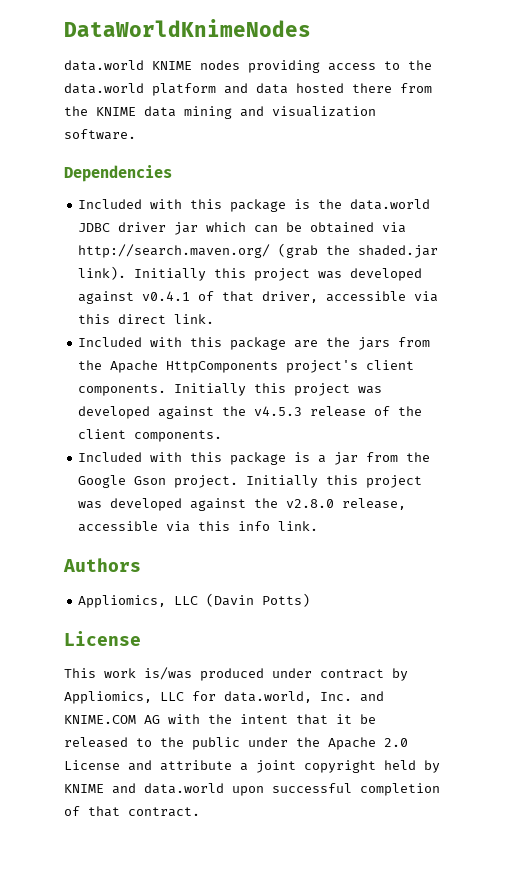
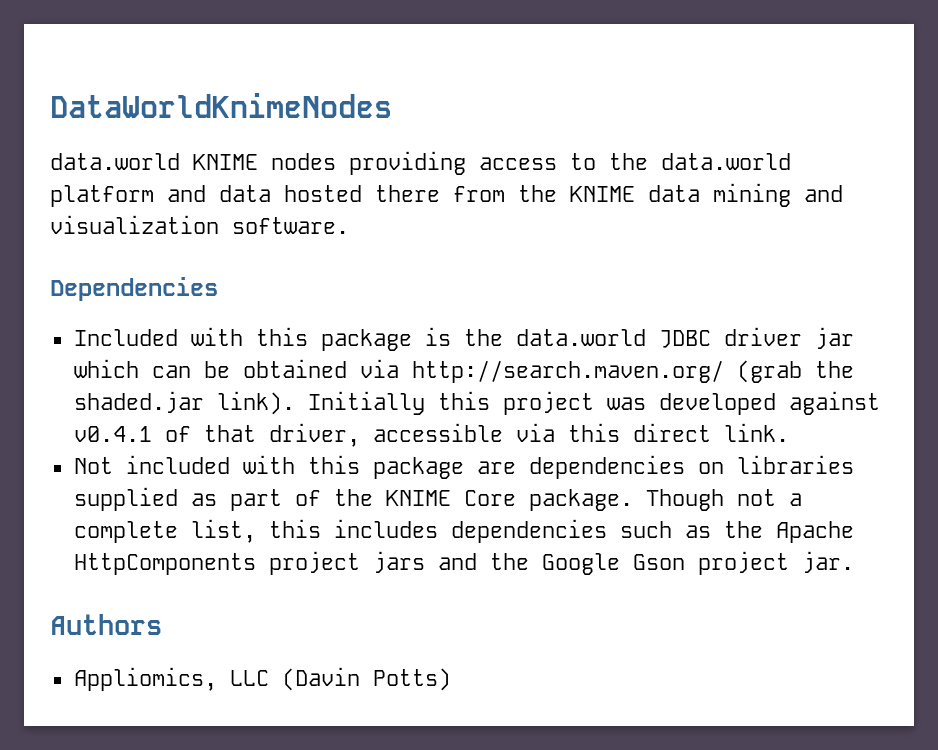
[78,337,143,347] Included -> [73,455,230,474] Not included
[326,337,431,350] [78,360,415,373] [78,383,383,396] [78,406,423,419] [78,429,223,442] [78,452,431,465] [78,475,423,488] [78,498,407,511] [78,521,319,532] the jars from the Apache HttpComponents project's client components. Initially this project was developed against the v4.5.3 release of the client components. // Included with this package is a jar from the Google Gson project. Initially this project was developed against the v2.8.0 release, accessible via this info link. -> [528,455,854,479] [73,487,802,511] [73,519,854,543] [73,551,854,575] dependencies on libraries supplied as part of the KNIME Core package. Though not a complete list, this includes dependencies such as the Apache HttpComponents project jars and the Google Gson project jar.
[64,631,141,646] [64,667,408,681] [64,691,384,704] [64,714,376,725] [64,737,408,750] [64,760,440,773] [64,783,440,796] [64,806,200,817] // License // This work is/was produced under contract by Appliomics, LLC for data.world, Inc. and KNIME.COM AG with the intent that it be released to the public under the Apache 2.0 License and attribute a joint copyright held by KNIME and data.world upon successful completion of that contract. -> (451, 679) none

